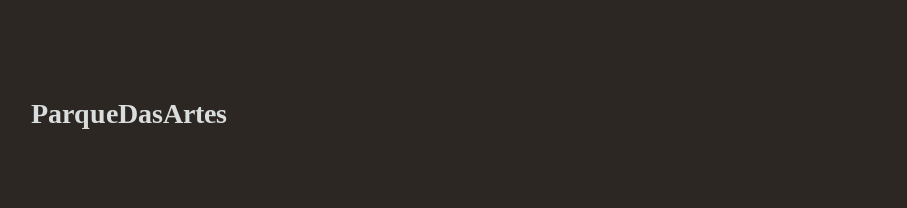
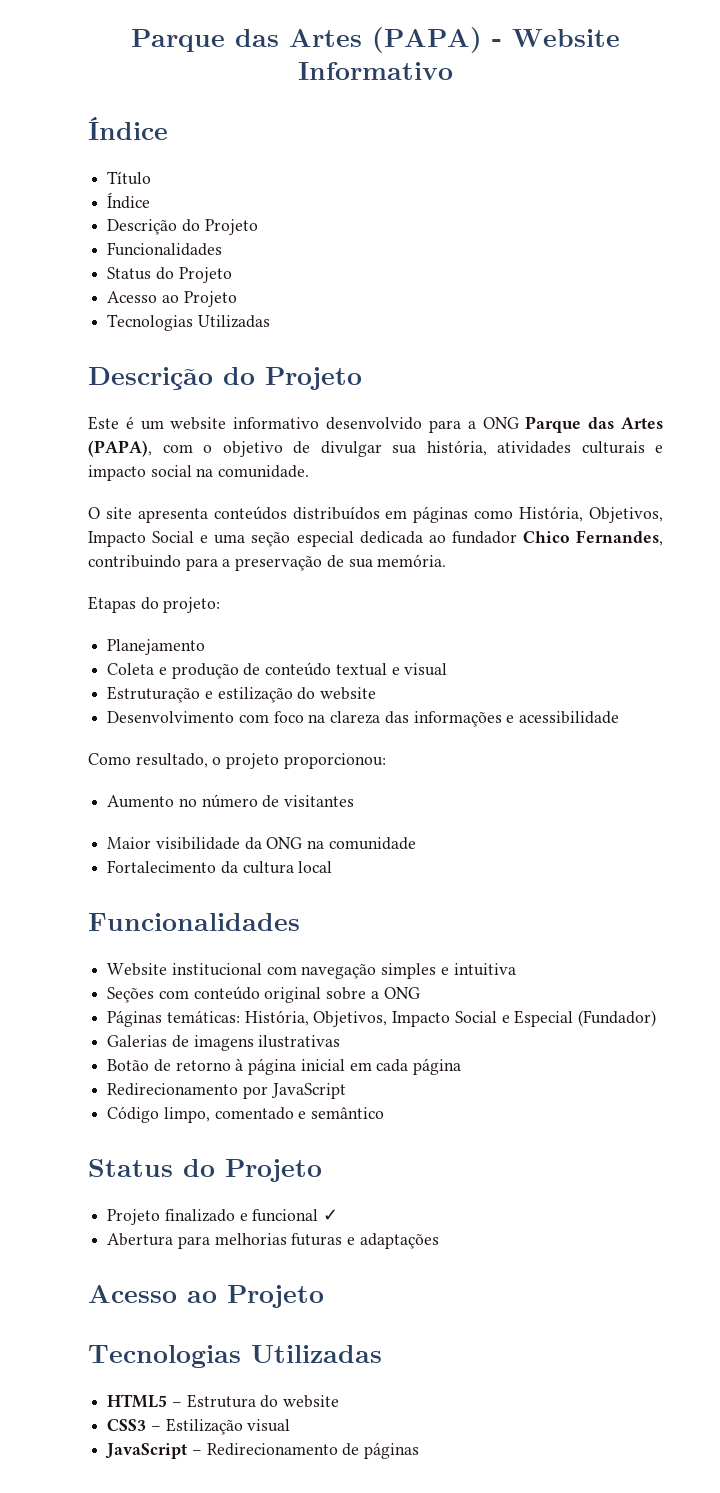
[31,105,227,129] ParqueDasArtes -> [131,27,620,53] [298,62,453,80] [88,117,168,140] [107,171,152,185] [107,192,151,209] [107,219,258,235] [107,242,223,256] [107,267,232,283] [107,291,237,307] [107,314,270,331] [88,367,362,390] [88,416,663,433] [88,440,663,457] [88,465,310,481] [88,506,664,523] [88,530,664,547] [88,554,447,571] [88,596,221,613] [107,639,206,655] [107,662,448,679] [107,686,377,703] [107,711,620,727] [88,753,386,769] [107,794,355,808] [107,837,416,850] [107,860,333,874] [88,913,300,931] [107,963,516,979] [107,986,420,1003] [107,1010,657,1027] [107,1035,341,1051] [107,1058,462,1075] [107,1083,346,1099] [107,1106,385,1123] [88,1159,322,1182] [107,1209,339,1225] [107,1233,439,1249] [88,1285,324,1308] [88,1345,382,1368] [107,1394,340,1408] [107,1418,291,1435] [105,1442,420,1459] Parque das Artes (PAPA) - Website Informativo // Índice // Título // Índice // Descrição do Projeto // Funcionalidades // Status do Projeto // Acesso ao Projeto // Tecnologias Utilizadas // Descrição do Projeto // Este é um website informativo desenvolvido para a ONG Parque das Artes (PAPA), com o objetivo de divulgar sua história, atividades culturais e impacto social na comunidade. // O site apresenta conteúdos distribuídos em páginas como História, Objetivos, Impacto Social e uma seção especial dedicada ao fundador Chico Fernandes, contribuindo para a preservação de sua memória. // Etapas do projeto: // Planejamento // Coleta e produção de conteúdo textual e visual // Estruturação e estilização do website // Desenvolvimento com foco na clareza das informações e acessibilidade // Como resultado, o projeto proporcionou: // Aumento no número de visitantes // Maior visibilidade da ONG na comunidade // Fortalecimento da cultura local // Funcionalidades // Website institucional com navegação simples e intuitiva // Seções com conteúdo original sobre a ONG // Páginas temáticas: História, Objetivos, Impacto Social e Especial (Fundador) // Galerias de imagens ilustrativas // Botão de retorno à página inicial em cada página // Redirecionamento por JavaScript // Código limpo, comentado e semântico // Status do Projeto // Projeto finalizado e funcional ✓ // Abertura para melhorias futuras e adaptações // Acesso ao Projeto // Tecnologias Utilizadas // HTML5 – Estrutura do website // CSS3 – Estilização visual // JavaScript – Redirecionamento de páginas

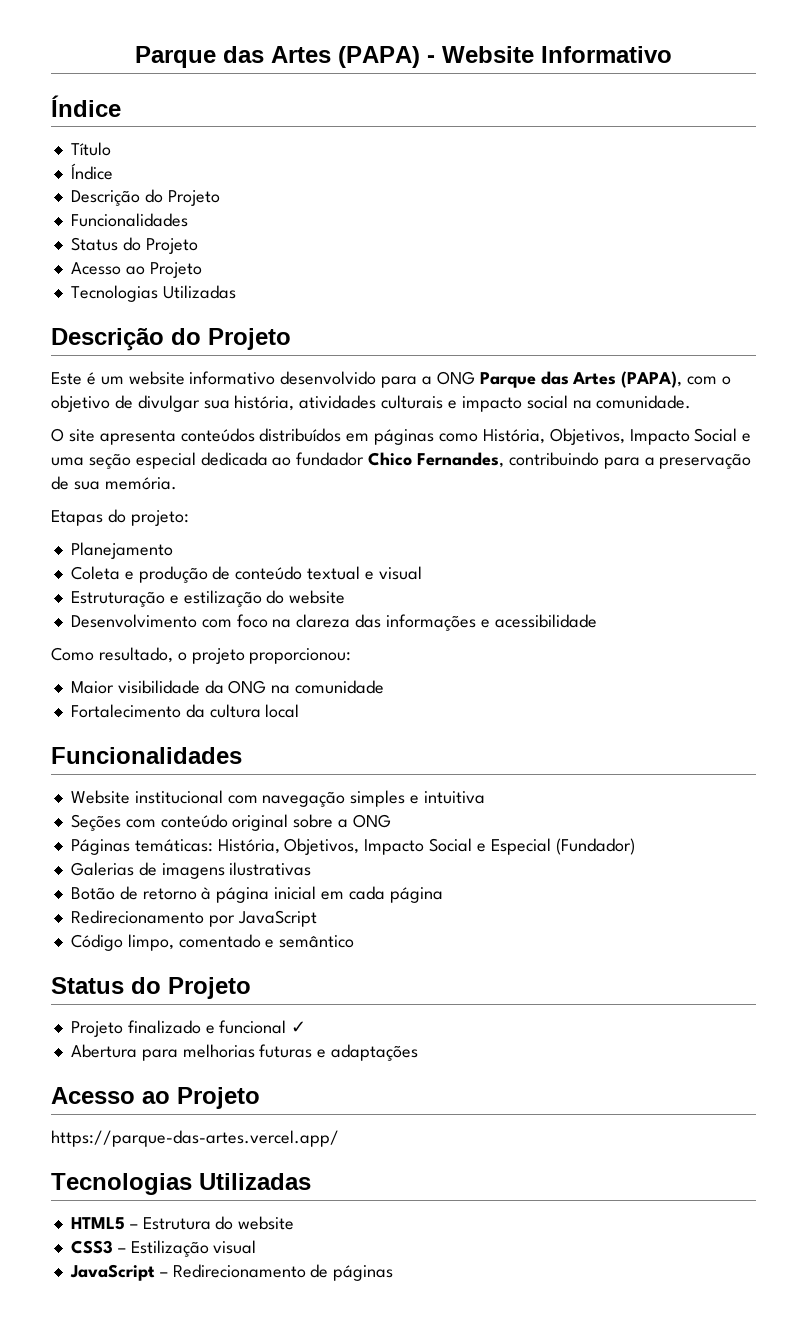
[107,794,355,808] // Aumento no número de visitantes -> (352, 656) none
(324, 1296) none -> [51,1130,339,1147] // https://parque-das-artes.vercel.app/

